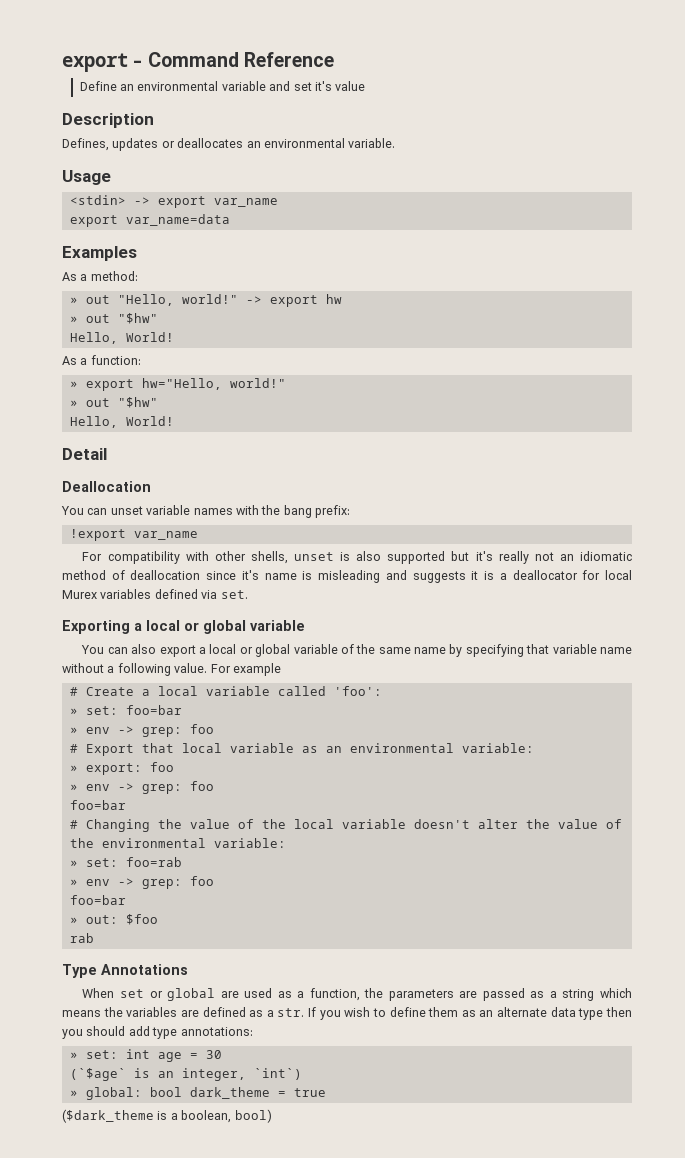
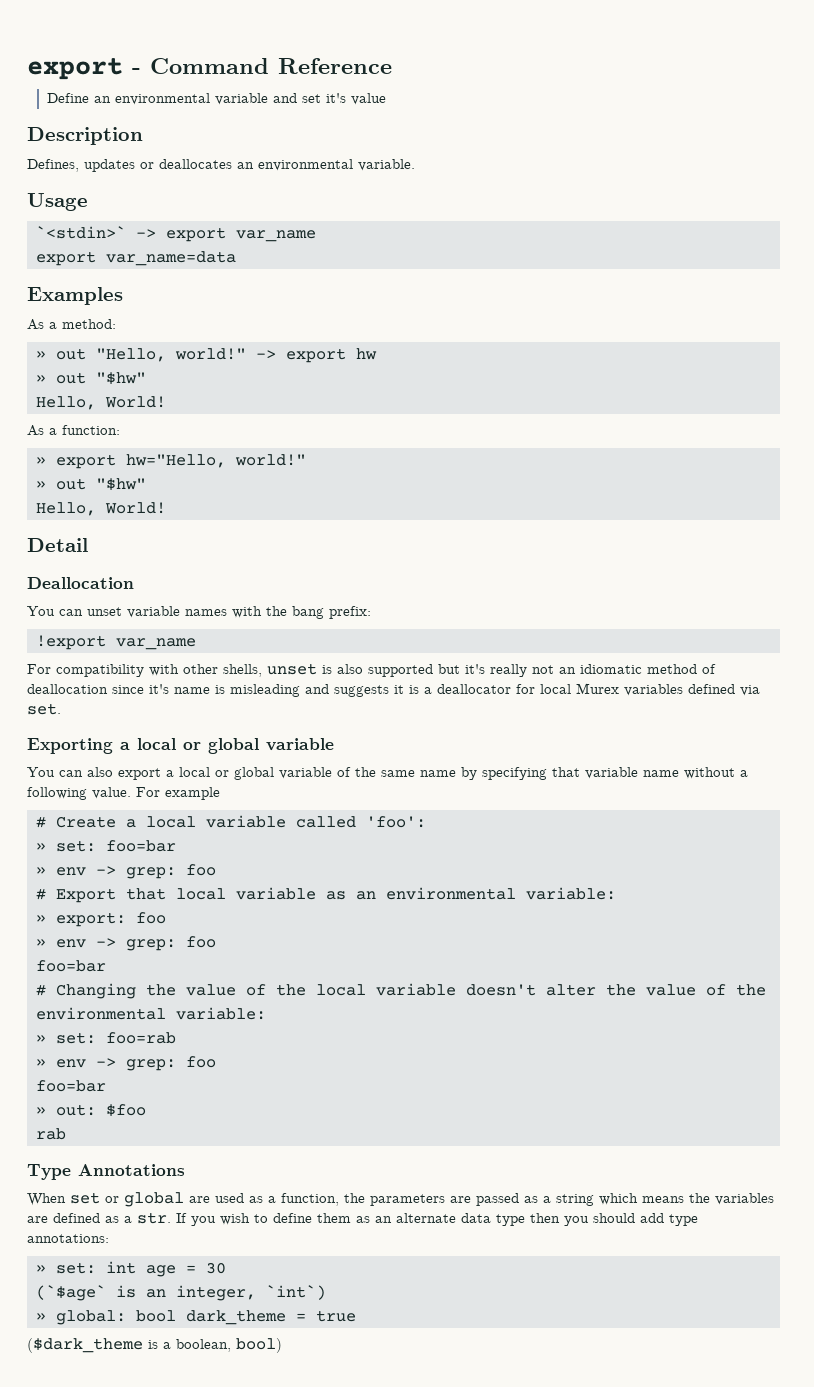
[69,195,126,205] <stdin> -> [35,226,126,239] `<stdin>`

